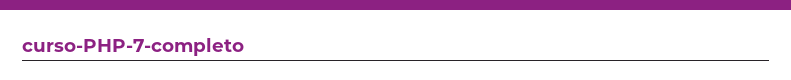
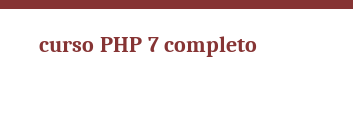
[22,38,244,56] curso-PHP-7-completo -> [39,36,258,57] curso PHP 7 completo

